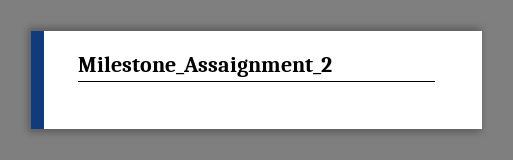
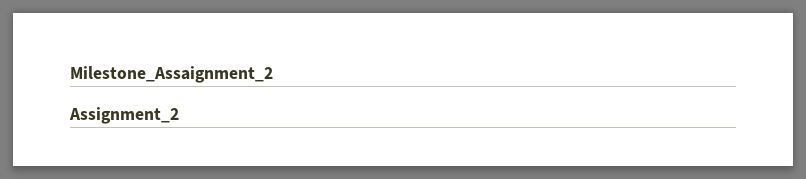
(332, 66) none -> [69,107,179,124] // Assignment_2

